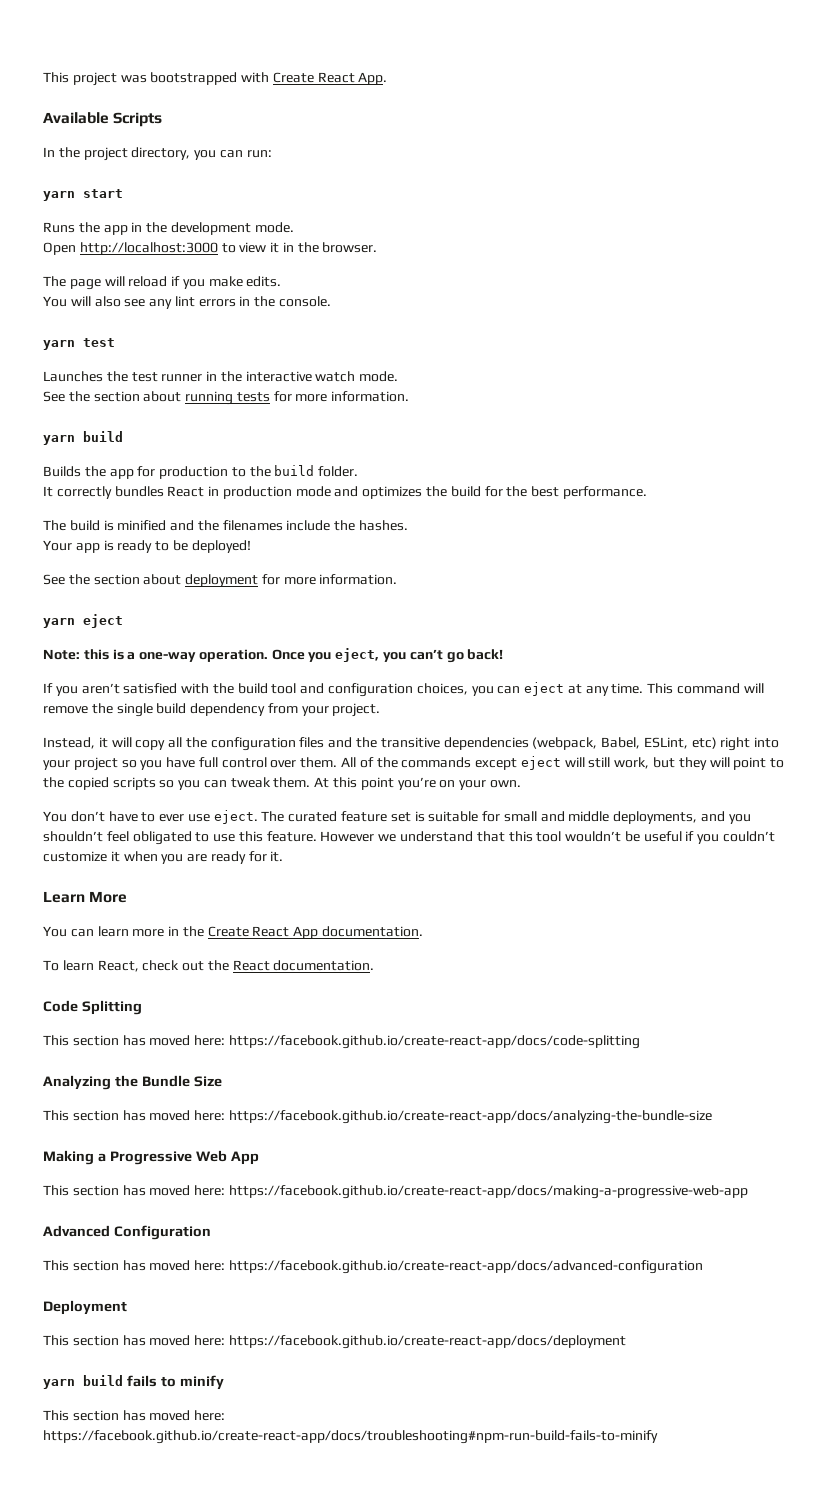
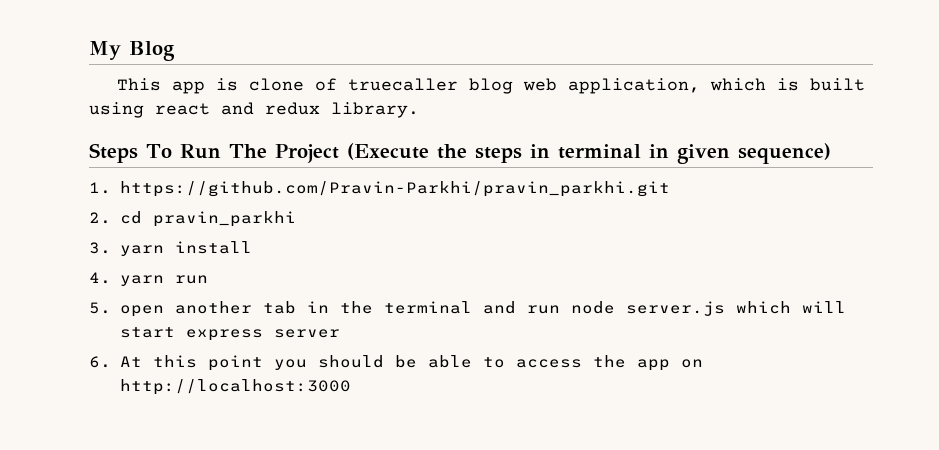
[43,72,388,86] [43,112,163,127] [43,147,272,161] [43,189,123,201] [43,222,294,235] [43,242,378,255] [43,276,282,290] [43,296,332,309] [43,338,115,350] [43,371,399,382] [43,391,410,405] [43,431,123,445] [43,465,359,479] [43,486,647,499] [43,520,409,531] [43,540,251,553] [43,574,398,587] [43,614,123,628] [43,648,504,663] [43,682,764,697] [43,703,381,717] [43,737,780,751] [43,756,785,771] [43,777,521,790] [43,810,751,824] [43,831,776,845] [43,851,284,864] [43,891,128,903] [43,926,424,939] [43,960,375,972] [43,1000,142,1015] [43,1035,640,1049] [43,1075,222,1090] [43,1110,712,1124] [43,1150,259,1165] [43,1185,748,1199] [43,1225,211,1240] [43,1260,703,1274] [43,1300,127,1315] [43,1335,626,1349] [43,1375,224,1390] [43,1410,226,1421] [43,1430,658,1444] This project was bootstrapped with Create React App. // Available Scripts // In the project directory, you can run: // yarn start // Runs the app in the development mode. // Open http://localhost:3000 to view it in the browser. // The page will reload if you make edits. // You will also see any lint errors in the console. // yarn test // Launches the test runner in the interactive watch mode. // See the section about running tests for more information. // yarn build // Builds the app for production to the build folder. // It correctly bundles React in production mode and optimizes the build for the best performance. // The build is minified and the filenames include the hashes. // Your app is ready to be deployed! // See the section about deployment for more information. // yarn eject // Note: this is a one-way operation. Once you eject, you can’t go back! // If you aren’t satisfied with the build tool and configuration choices, you can eject at any time. This command will remove the single build dependency from your project. // Instead, it will copy all the configuration files and the transitive dependencies (webpack, Babel, ESLint, etc) right into your project so you have full control over them. All of the commands except eject will still work, but they will point to the copied scripts so you can tweak them. At this point you’re on your own. // You don’t have to ever use eject. The curated feature set is suitable for small and middle deployments, and you shouldn’t feel obligated to use this feature. However we understand that this tool wouldn’t be useful if you couldn’t customize it when you are ready for it. // Learn More // You can learn more in the Create React App documentation. // To learn React, check out the React documentation. // Code Splitting // This section has moved here: https://facebook.github.io/create-react-app/docs/code-splitting // Analyzing the Bundle Size // This section has moved here: https://facebook.github.io/create-react-app/docs/analyzing-the-bundle-size // Making a Progressive Web App // This section has moved here: https://facebook.github.io/create-react-app/docs/making-a-progressive-web-app // Advanced Configuration // This section has moved here: https://facebook.github.io/create-react-app/docs/advanced-configuration // Deployment // This section has moved here: https://facebook.github.io/create-react-app/docs/deployment // yarn build fails to minify // This section has moved here: https://facebook.github.io/create-react-app/docs/troubleshooting#npm-run-build-fails-to-minify -> [89,41,175,61] [116,78,865,94] [89,102,419,118] [89,143,831,164] [89,181,670,197] [89,211,296,227] [89,241,252,256] [89,272,208,286] [89,301,846,317] [120,327,340,341] [89,355,703,371] [120,379,351,395] My Blog // This app is clone of truecaller blog web application, which is built using react and redux library. // Steps To Run The Project (Execute the steps in terminal in given sequence) // 1. https://github.com/Pravin-Parkhi/pravin_parkhi.git // 2. cd pravin_parkhi // 3. yarn install // 4. yarn run // 5. open another tab in the terminal and run node server.js which will start express server // 6. At this point you should be able to access the app on http://localhost:3000

